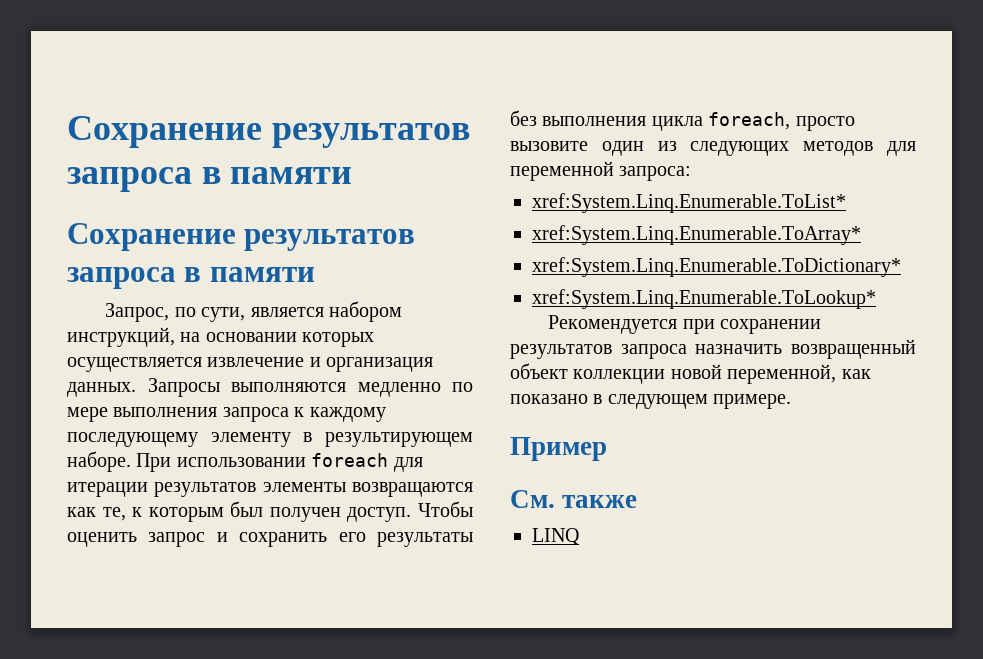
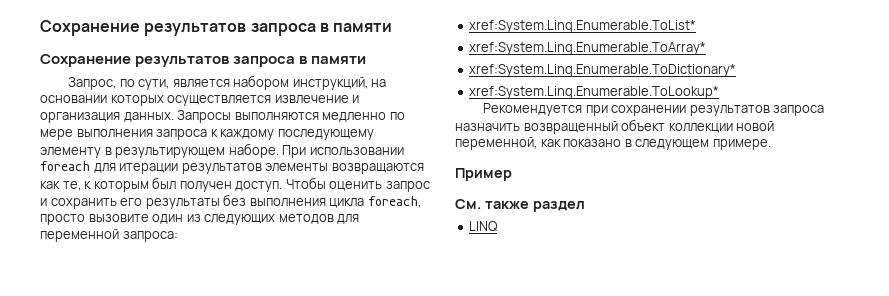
(638, 501) none -> [532,201,585,212] раздел

